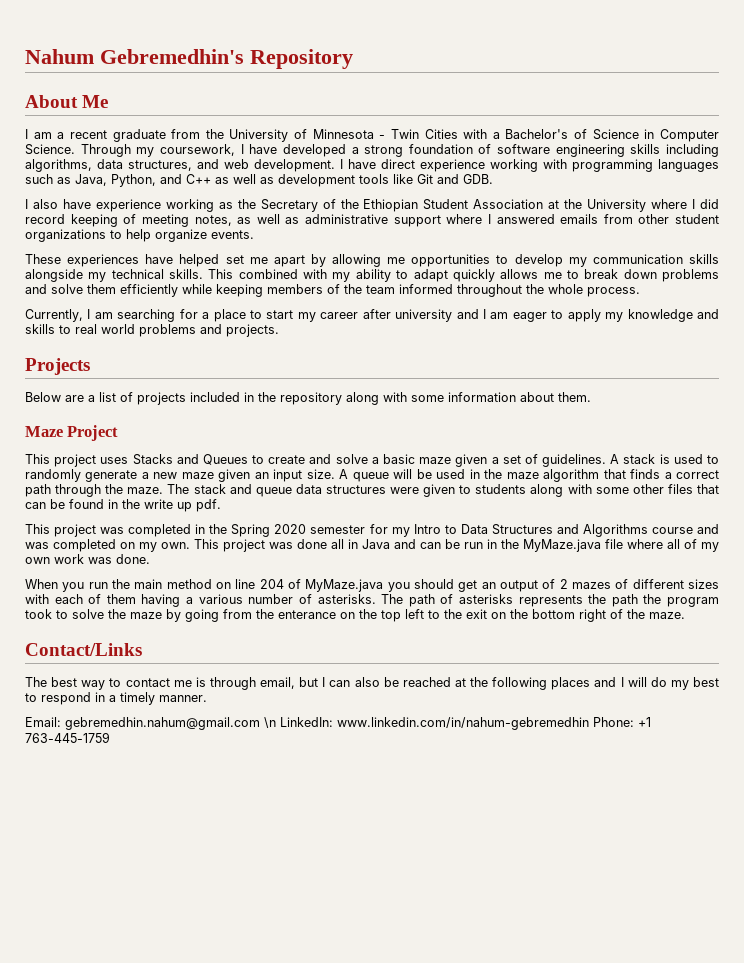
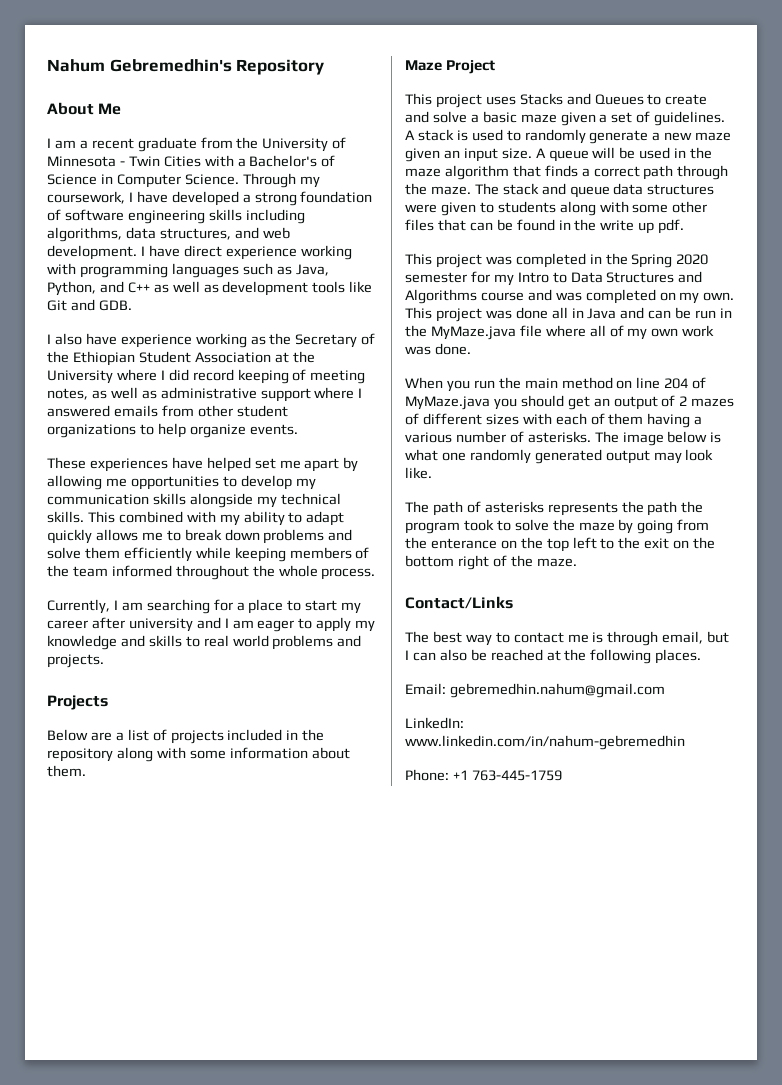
(404, 599) none -> [622,431,722,446] [405,449,714,464] [405,467,432,479] [405,501,429,513] image below is what one randomly generated output may look like. // The
[551,677,719,690] [25,692,207,705] places and I will do my best to respond in a timely manner. -> [655,649,702,664] places.
[264,717,276,728] \n -> (665, 690) //
(589, 723) none -> (685, 742) //

